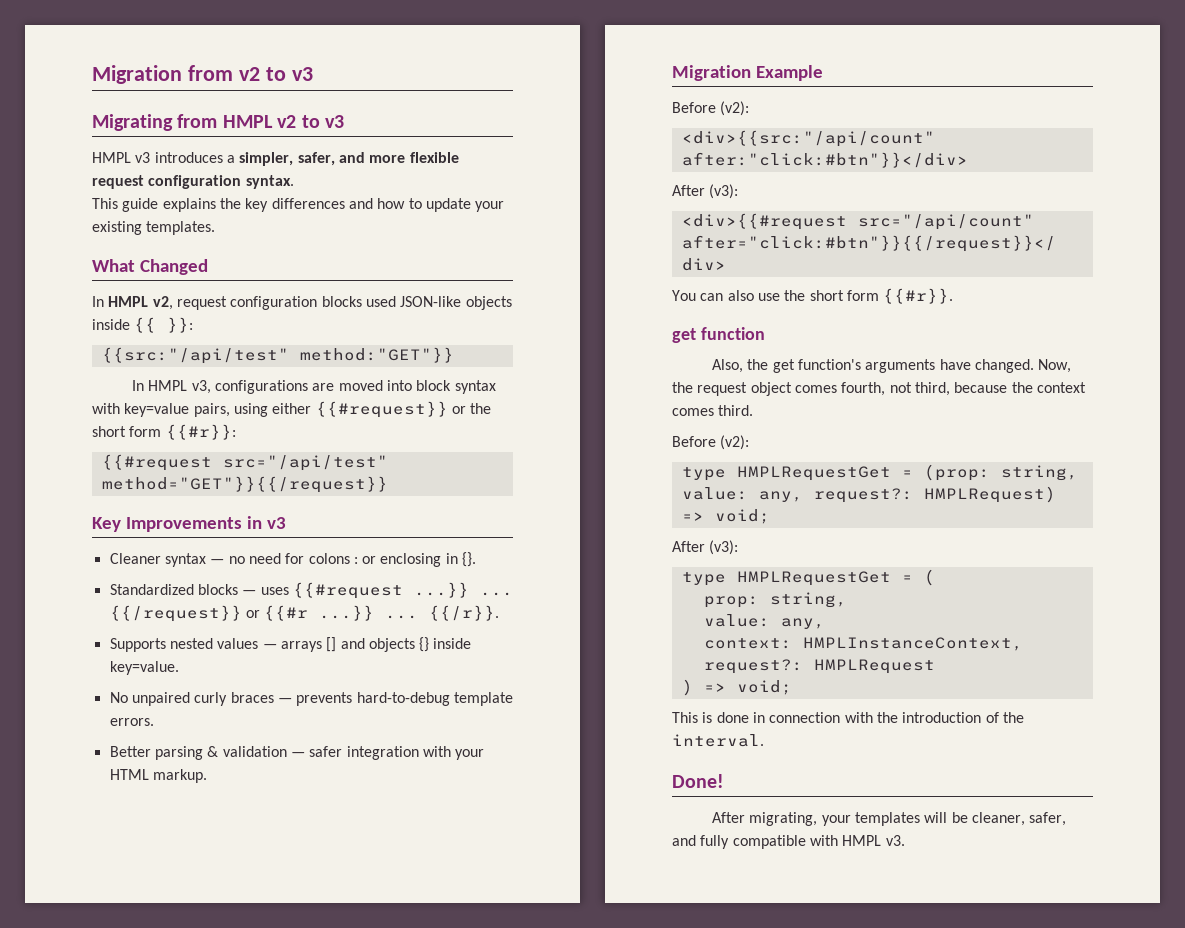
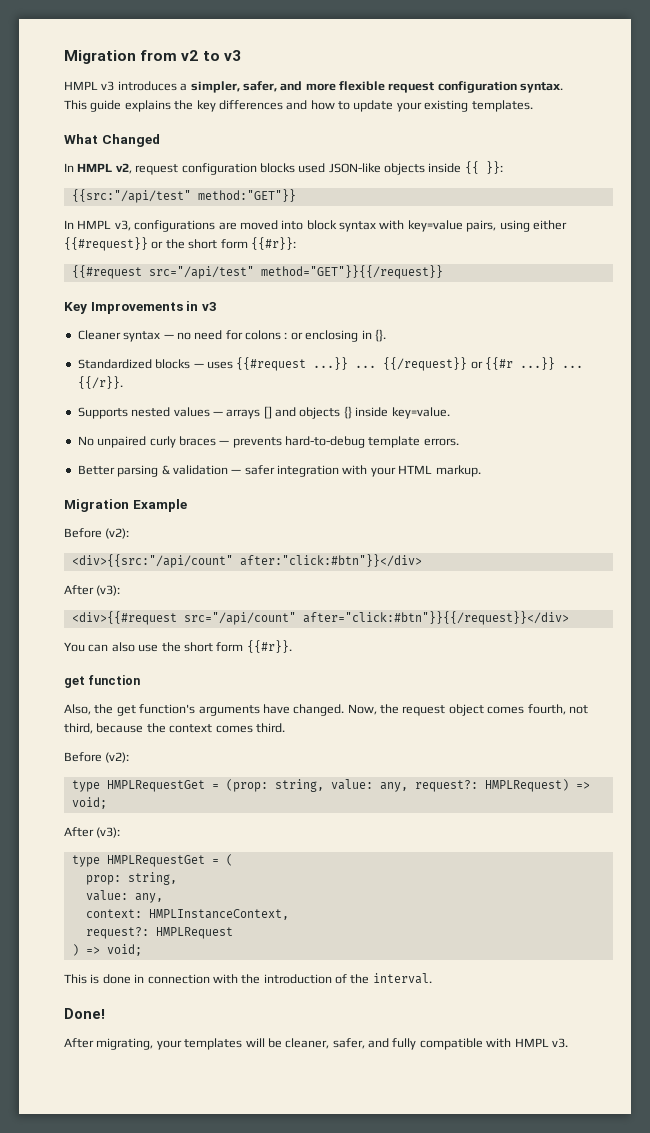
[92,114,344,131] // Migrating from HMPL v2 to v3 -> (241, 55) none

